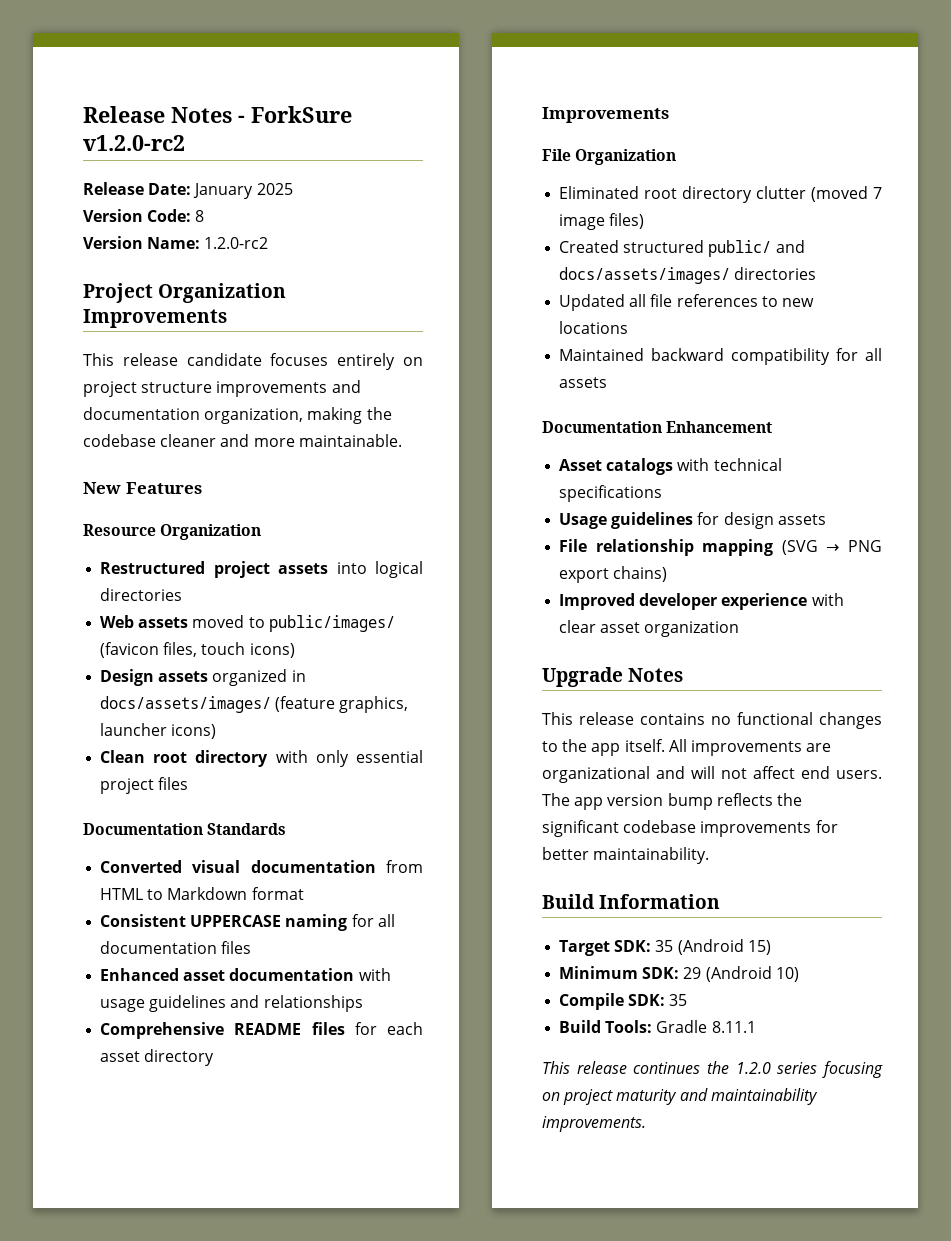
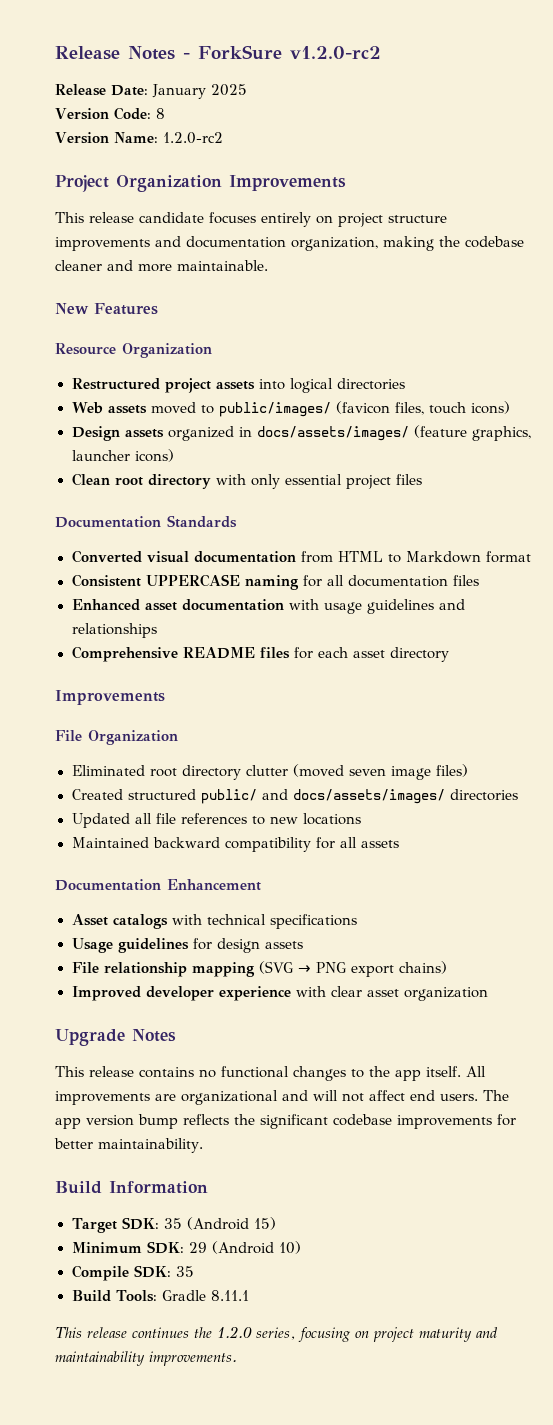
[873,187,882,199] 7 -> [348,768,386,776] seven
[777,1062,818,1074] series -> [256,1327,296,1340] series,

